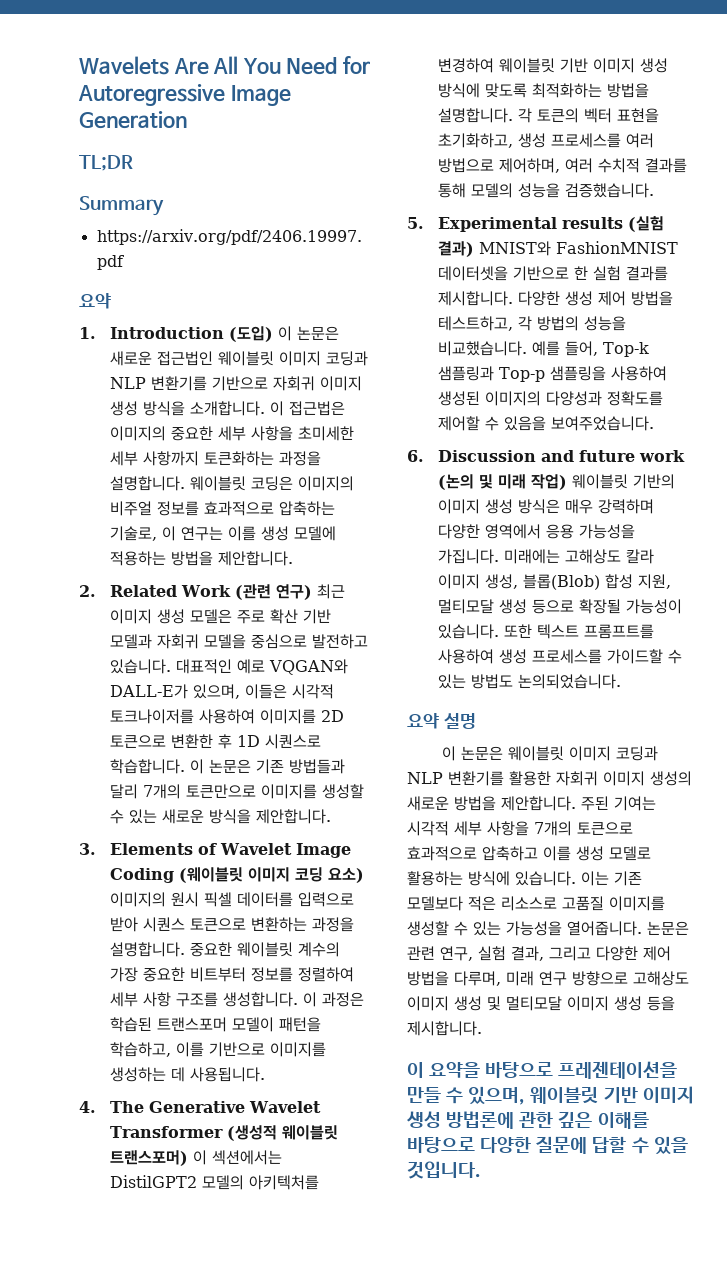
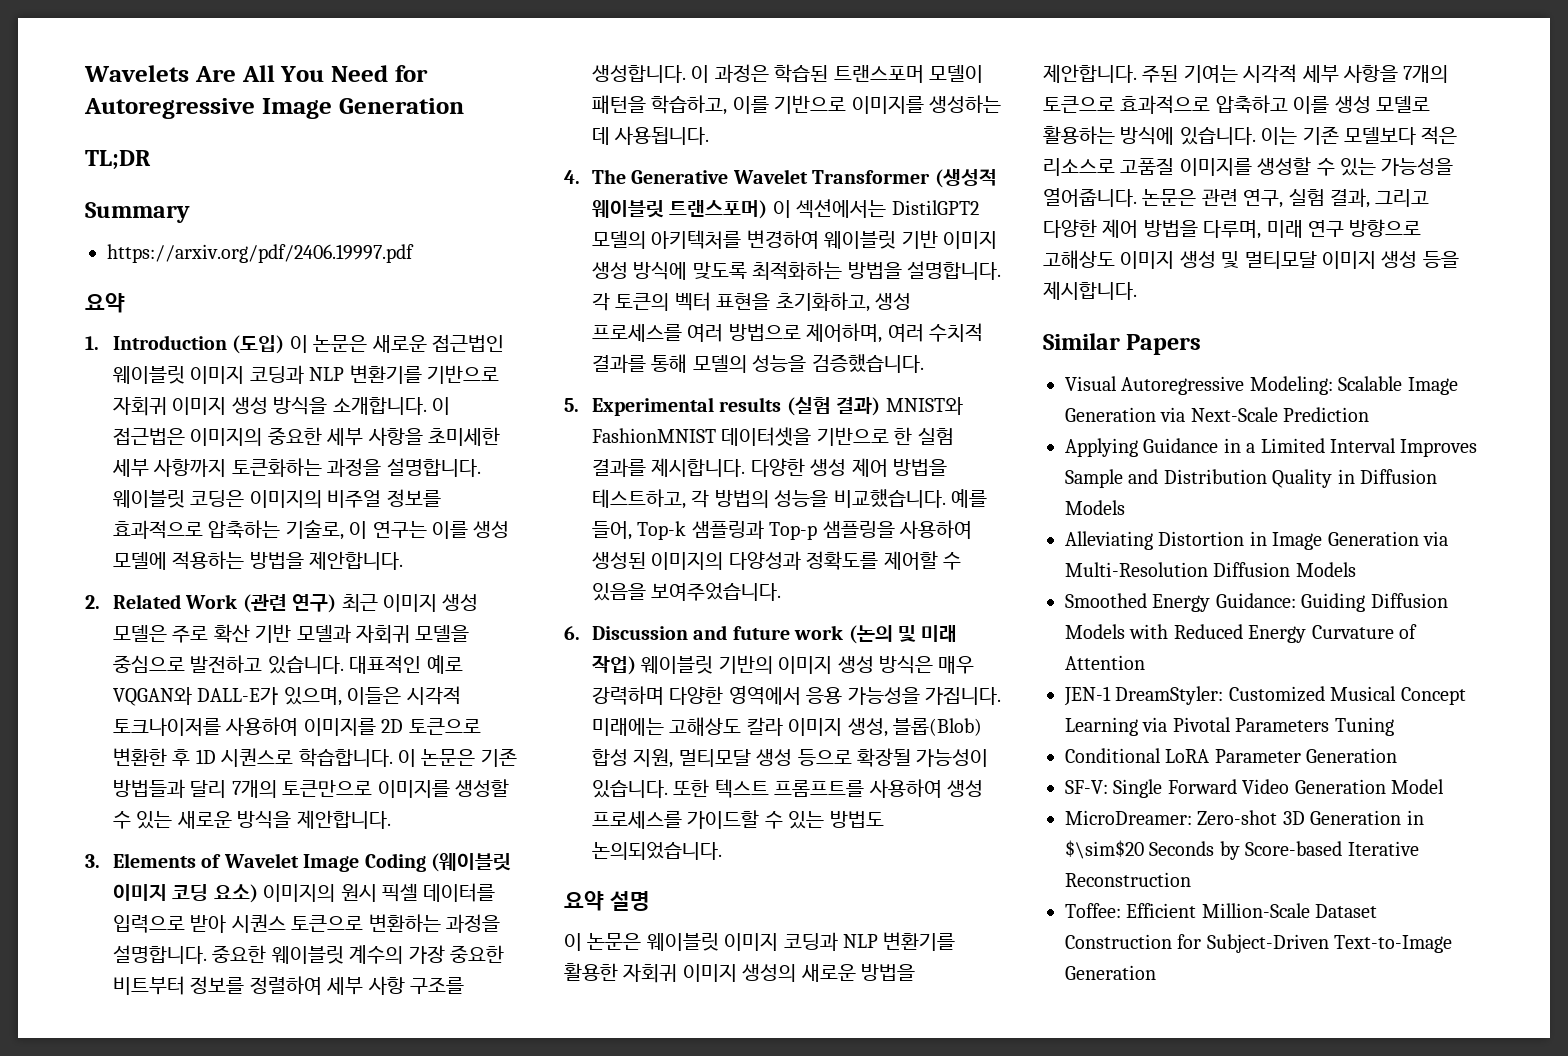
[407,1061,678,1079] [407,1086,694,1105] [406,1111,649,1129] [407,1136,688,1154] [407,1161,481,1179] 이 요약을 바탕으로 프레젠테이션을 만들 수 있으며, 웨이블릿 기반 이미지 생성 방법론에 관한 깊은 이해를 바탕으로 다양한 질문에 답할 수 있을 것입니다. -> [1043,333,1202,355] [1065,376,1458,395] [1065,407,1370,422] [1065,438,1478,457] [1065,469,1437,488] [1065,500,1125,515] [1065,531,1448,550] [1065,562,1356,577] [1065,593,1448,612] [1065,624,1417,643] [1065,655,1145,670] [1064,686,1466,706] [1065,717,1394,736] [1065,748,1398,763] [1065,779,1444,798] [1065,810,1424,825] [1065,840,1419,860] [1065,872,1191,887] [1065,903,1378,918] [1065,934,1453,953] [1065,965,1156,980] Similar Papers // Visual Autoregressive Modeling: Scalable Image Generation via Next-Scale Prediction // Applying Guidance in a Limited Interval Improves Sample and Distribution Quality in Diffusion Models // Alleviating Distortion in Image Generation via Multi-Resolution Diffusion Models // Smoothed Energy Guidance: Guiding Diffusion Models with Reduced Energy Curvature of Attention // JEN-1 DreamStyler: Customized Musical Concept Learning via Pivotal Parameters Tuning // Conditional LoRA Parameter Generation // SF-V: Single Forward Video Generation Model // MicroDreamer: Zero-shot 3D Generation in $\sim$20 Seconds by Score-based Iterative Reconstruction // Toffee: Efficient Million-Scale Dataset Construction for Subject-Driven Text-to-Image Generation

